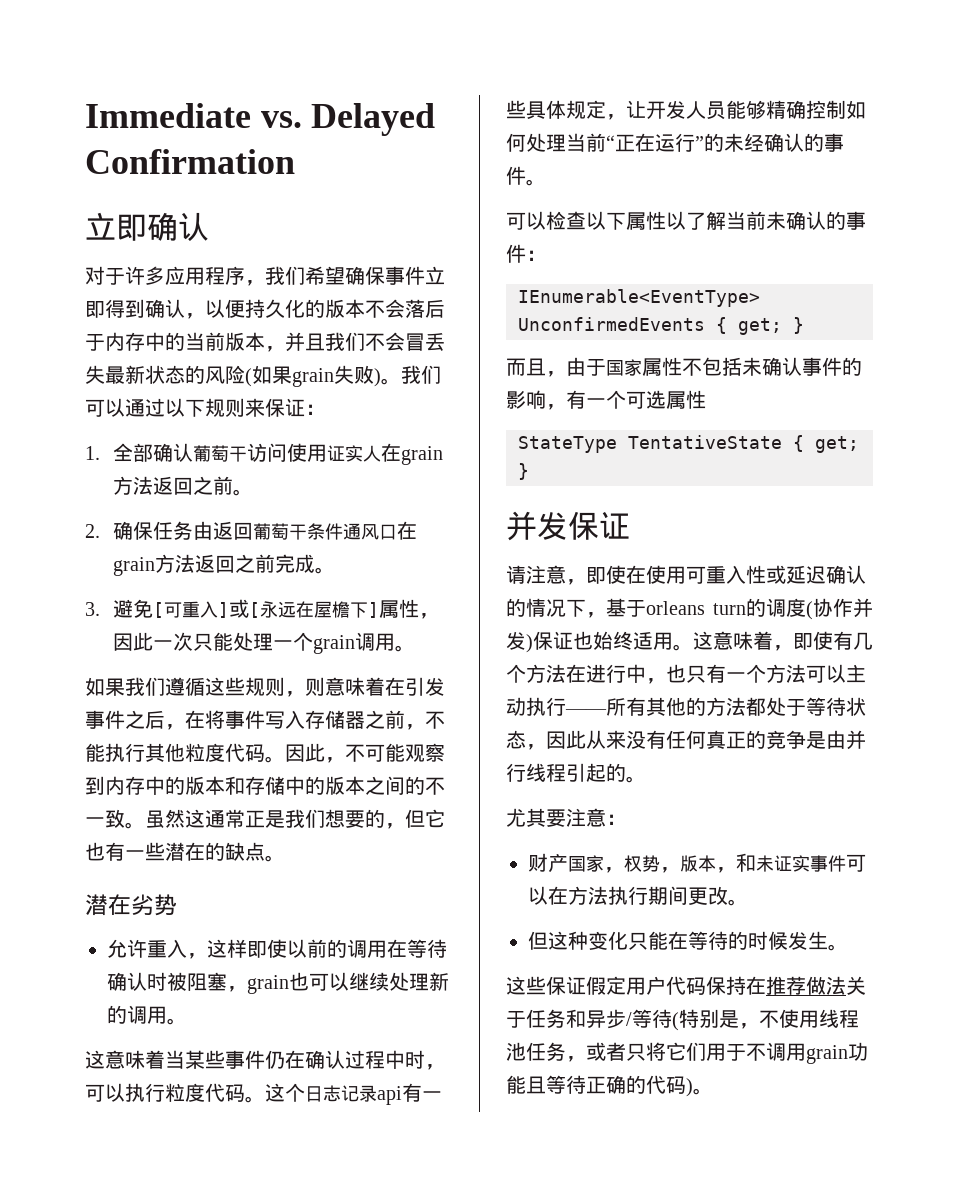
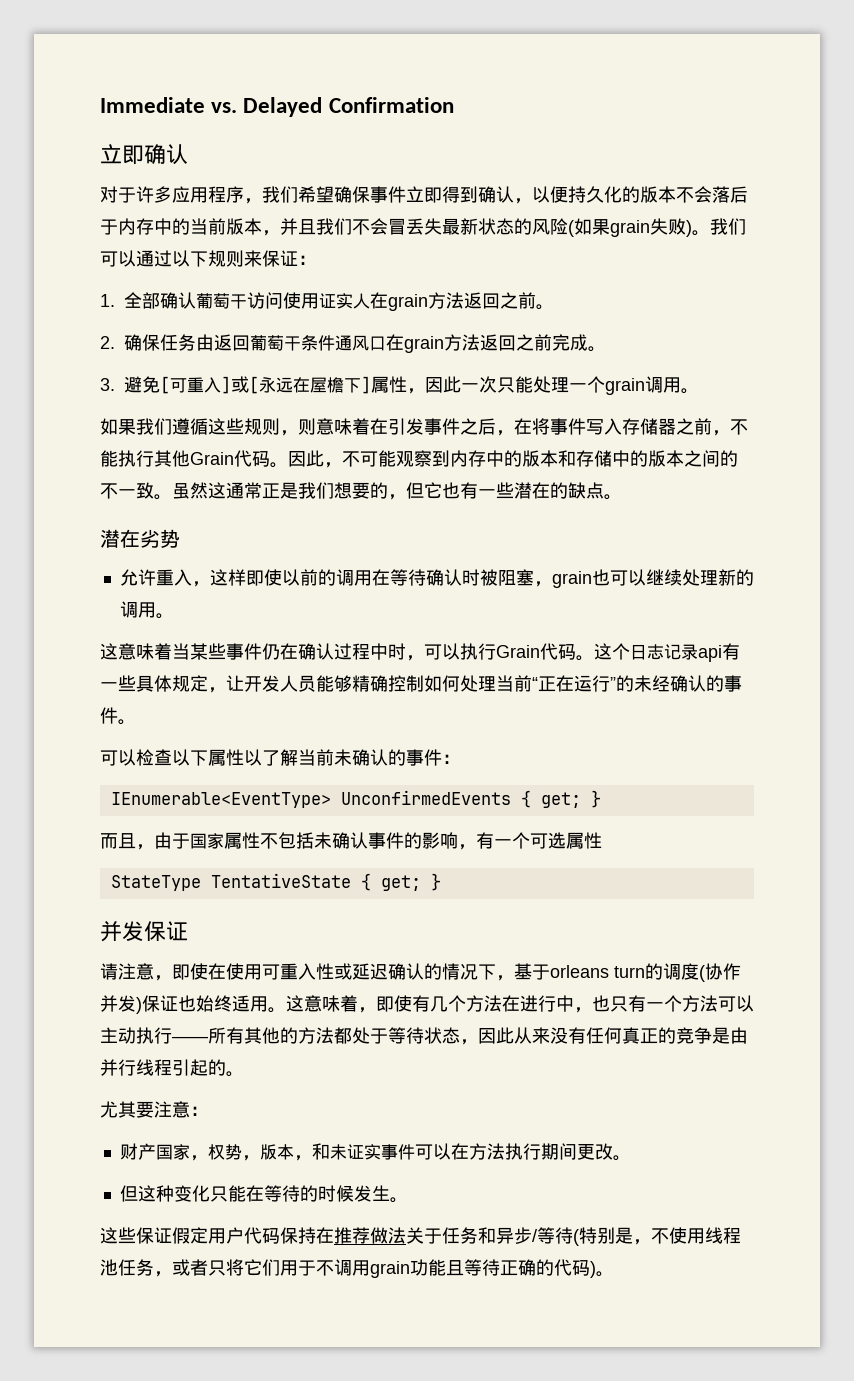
[185,743,225,762] 粒度 -> [190,452,234,465] Grain
[165,1083,205,1102] 粒度 -> [496,645,540,658] Grain

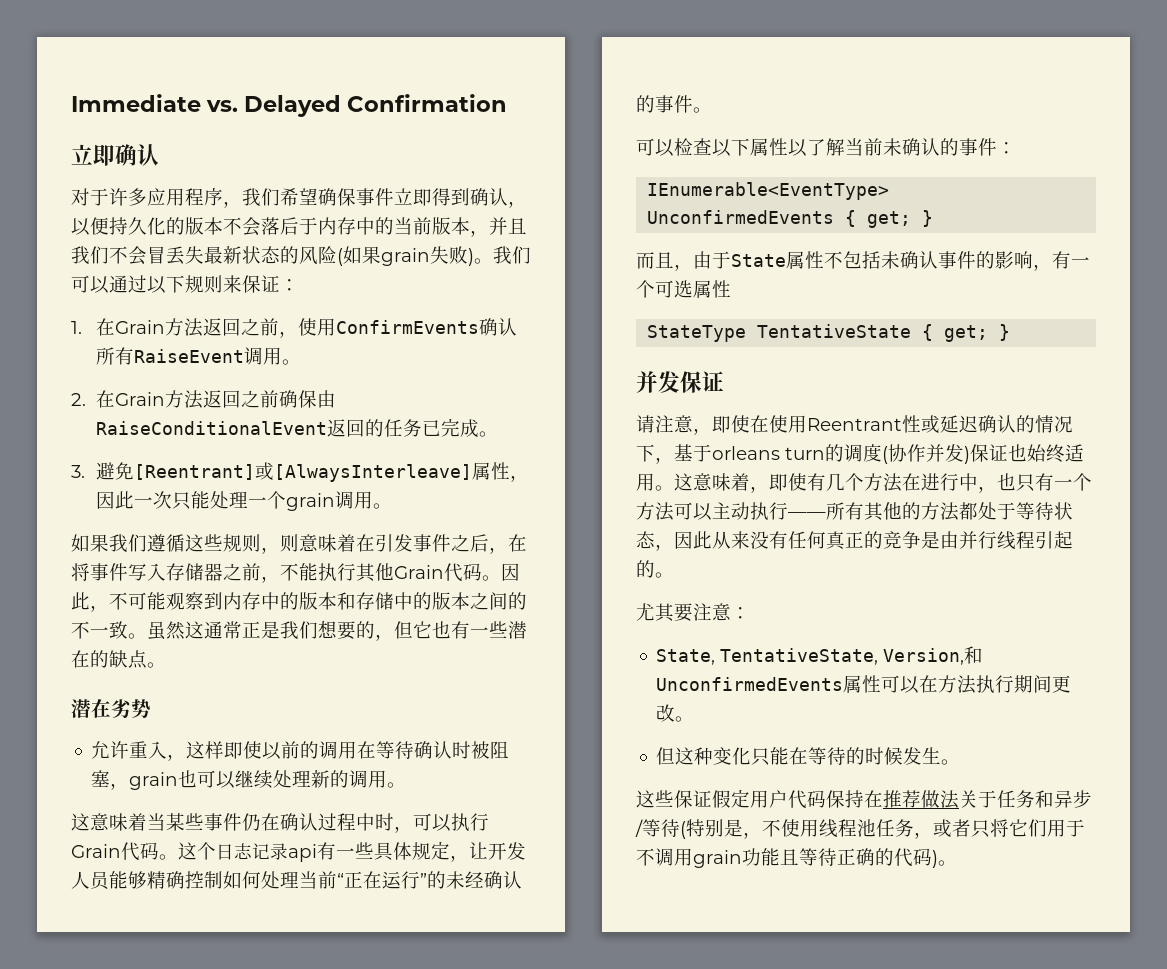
[124,292,554,311] [100,334,606,353] [100,376,371,394] 全部确认葡萄干访问使用证实人在grain方法返回之前。 // 2.确保任务由返回葡萄干条件通风口在grain方法返回之前完成。 // 3.避免[可重入]或[永远在屋檐下] -> [96,318,518,338] [96,347,302,365] [71,390,337,409] [96,418,499,438] [71,462,473,482] 在Grain方法返回之前，使用ConfirmEvents确认所有RaiseEvent调用。 // 2.在Grain方法返回之前确保由RaiseConditionalEvent返回的任务已完成。 // 3.避免[Reentrant]或[AlwaysInterleave]
[190,833,224,849] 国家 -> [731,254,786,267] State
[262,963,316,980] 可重入 -> [807,418,902,431] Reentrant
[119,1143,415,1161] 财产国家，权势，版本，和未证实事件 -> [656,646,984,665] [656,675,882,693] State, TentativeState, Version,和UnconfirmedEvents属性

